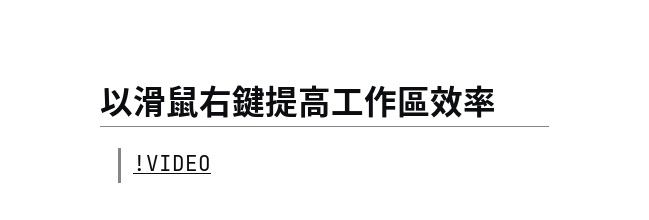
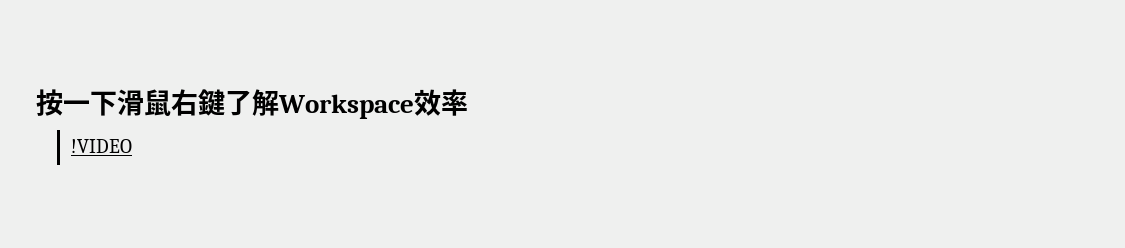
[100,88,133,117] 以 -> [36,89,117,116] 按一下
[265,85,430,118] 提高工作區 -> [225,89,414,119] 了解Workspace

